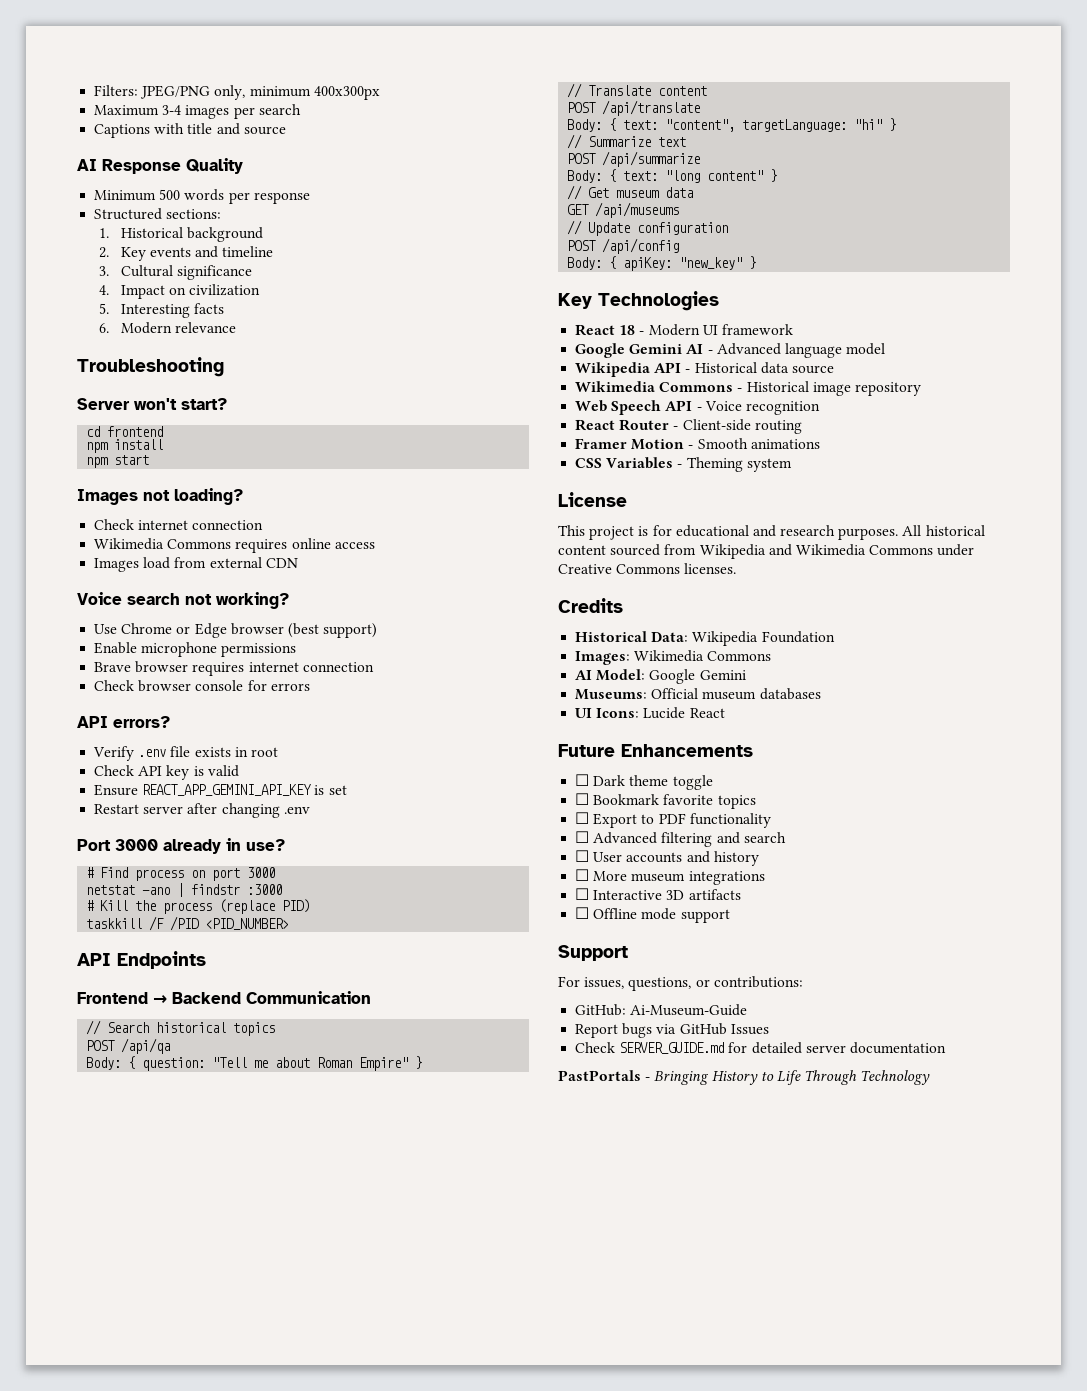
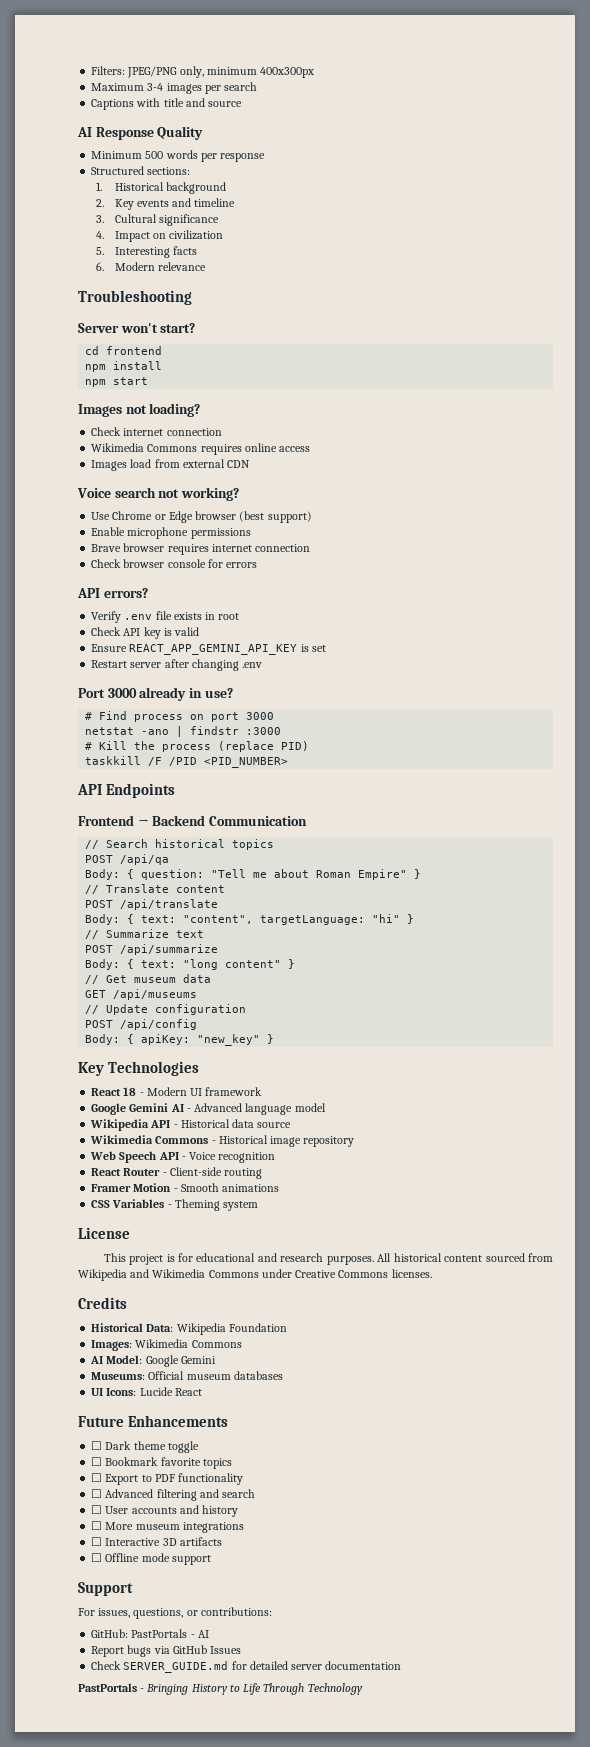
[630,1004,748,1016] Ai-Museum-Guide -> [131,1629,209,1638] PastPortals - AI

